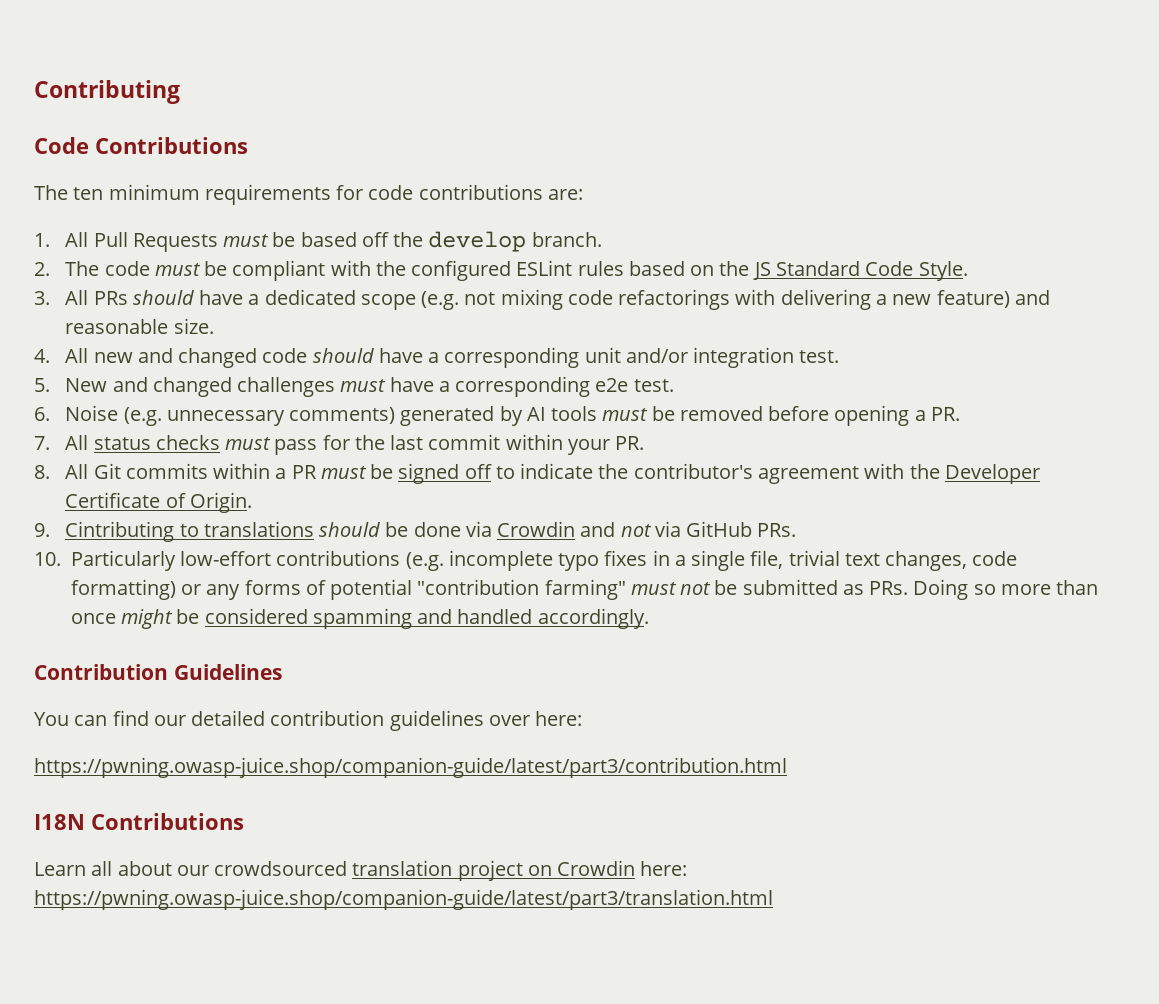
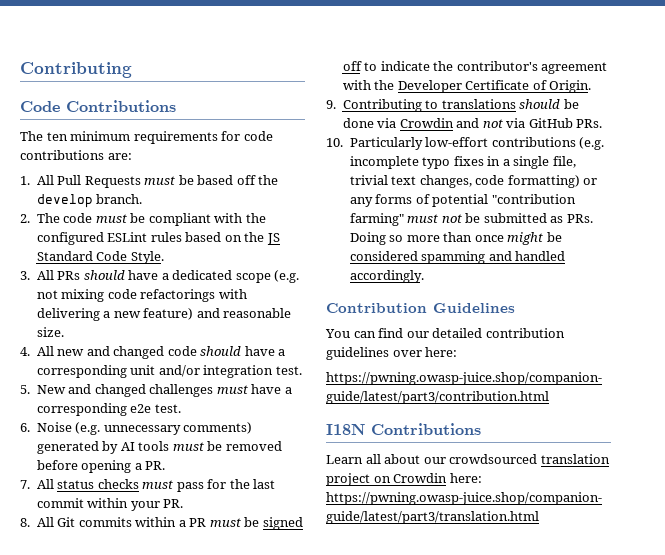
[65,521,175,542] Cintributing -> [342,99,422,112] Contributing

